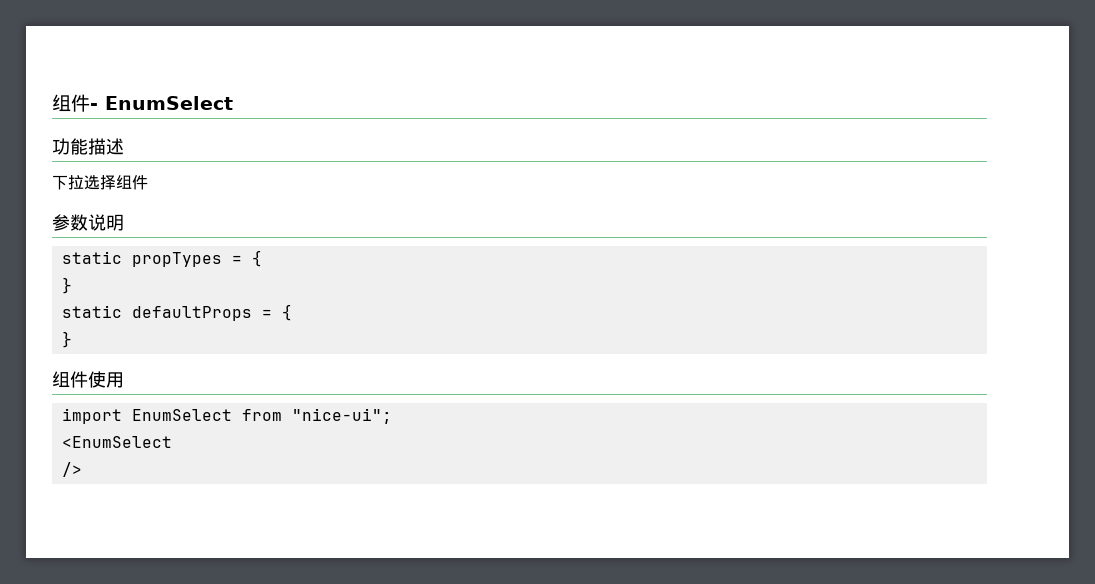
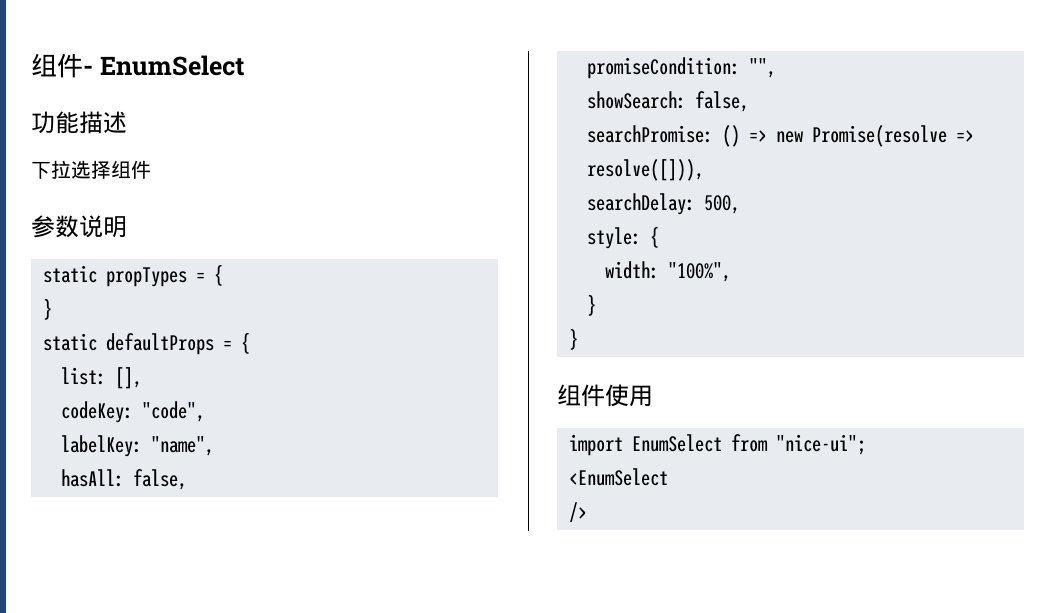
(292, 312) none -> [61,367,142,389] [61,401,205,423] [61,435,214,457] [61,469,187,490] [587,57,776,79] [587,91,749,112] [587,125,974,147] [587,159,704,181] [587,193,740,215] [587,226,659,249] [605,261,731,282] [587,294,596,316] // list: [], // codeKey: "code", // labelKey: "name", // hasAll: false, // promiseCondition: "", // showSearch: false, // searchPromise: () => new Promise(resolve => resolve([])), // searchDelay: 500, // style: { // width: "100%", // }

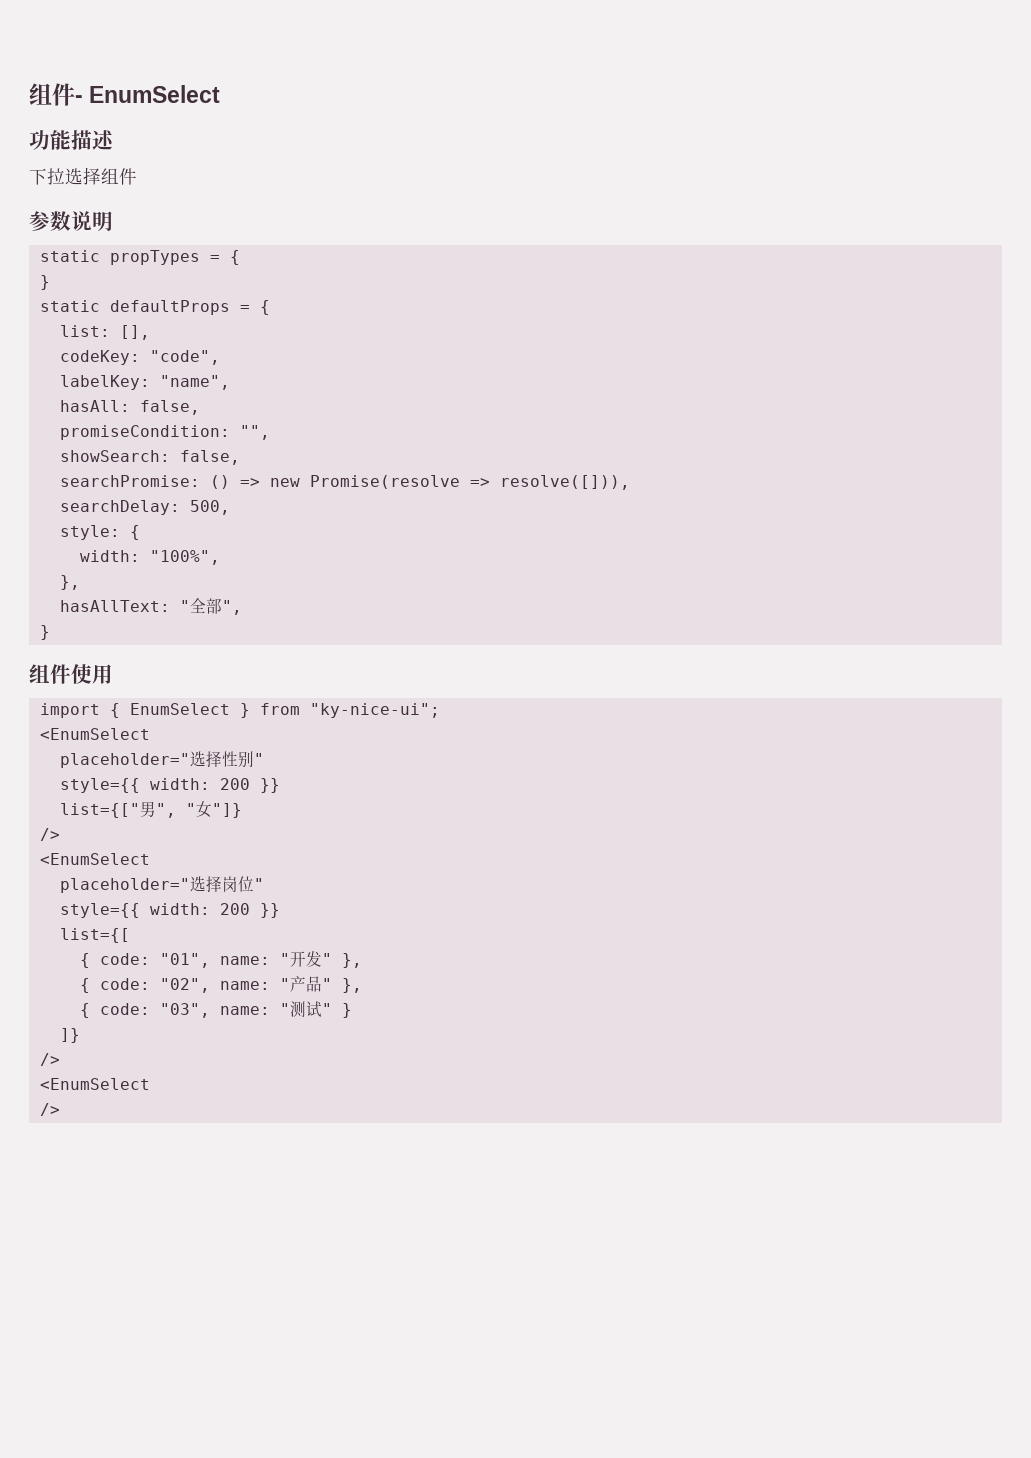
[587,294,596,316] } -> [59,575,80,590] [59,598,242,615] }, // hasAllText: "全部",
[632,434,866,455] EnumSelect from "nice-ui"; -> [109,703,440,718] [39,728,150,740] [59,751,264,768] [59,778,280,793] [59,801,242,818] [39,828,60,841] [39,853,150,865] [59,876,264,893] [59,903,280,918] [59,928,130,943] [79,951,362,968] [79,976,362,993] [79,1001,352,1018] [59,1028,80,1043] [39,1053,60,1066] { EnumSelect } from "ky-nice-ui"; // <EnumSelect // placeholder="选择性别" // style={{ width: 200 }} // list={["男", "女"]} // /> // <EnumSelect // placeholder="选择岗位" // style={{ width: 200 }} // list={[ // { code: "01", name: "开发" }, // { code: "02", name: "产品" }, // { code: "03", name: "测试" } // ]} // />

